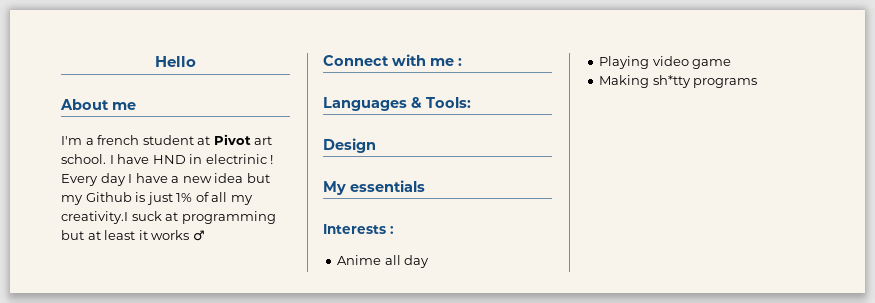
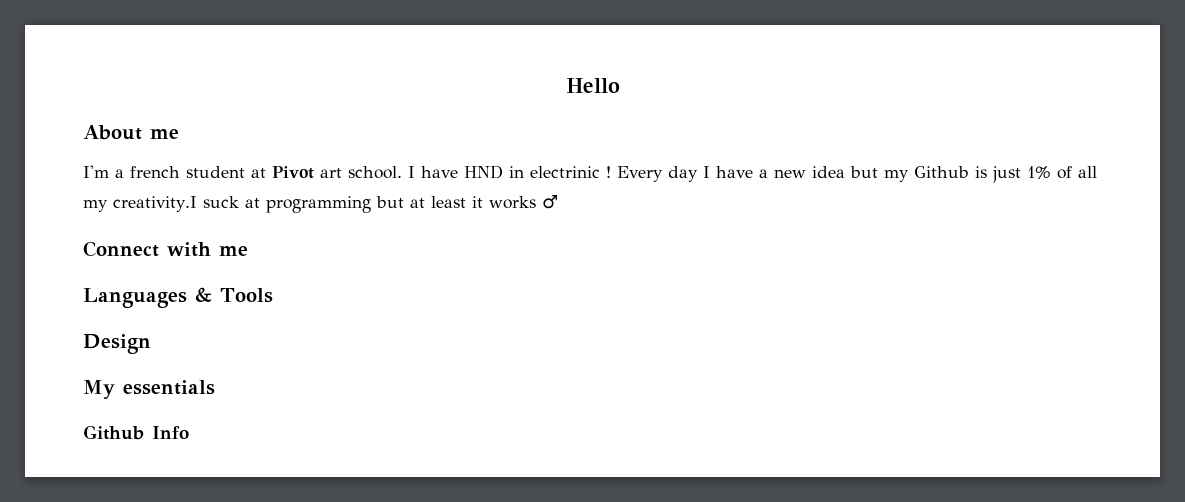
[458,58,462,66] : -> (248, 251) none
[426,97,471,108] Tools: -> [220,288,273,303] Tools
[323,224,394,234] [337,255,430,268] [599,56,732,69] [599,75,758,88] Interests : // Anime all day // Playing video game // Making sh*tty programs -> [83,425,189,440] Github Info

